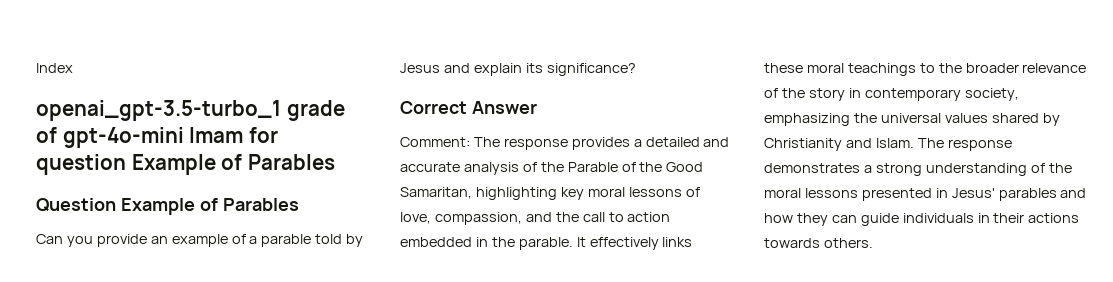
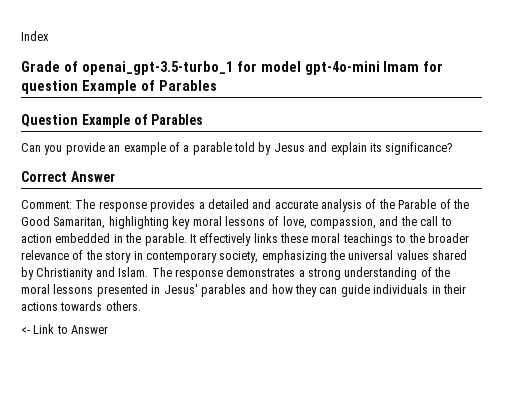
[36,100,345,121] [36,127,57,143] openai_gpt-3.5-turbo_1 grade of -> [21,61,301,75] Grade of openai_gpt-3.5-turbo_1 for model
(873, 243) none -> [21,324,109,334] // <- Link to Answer

